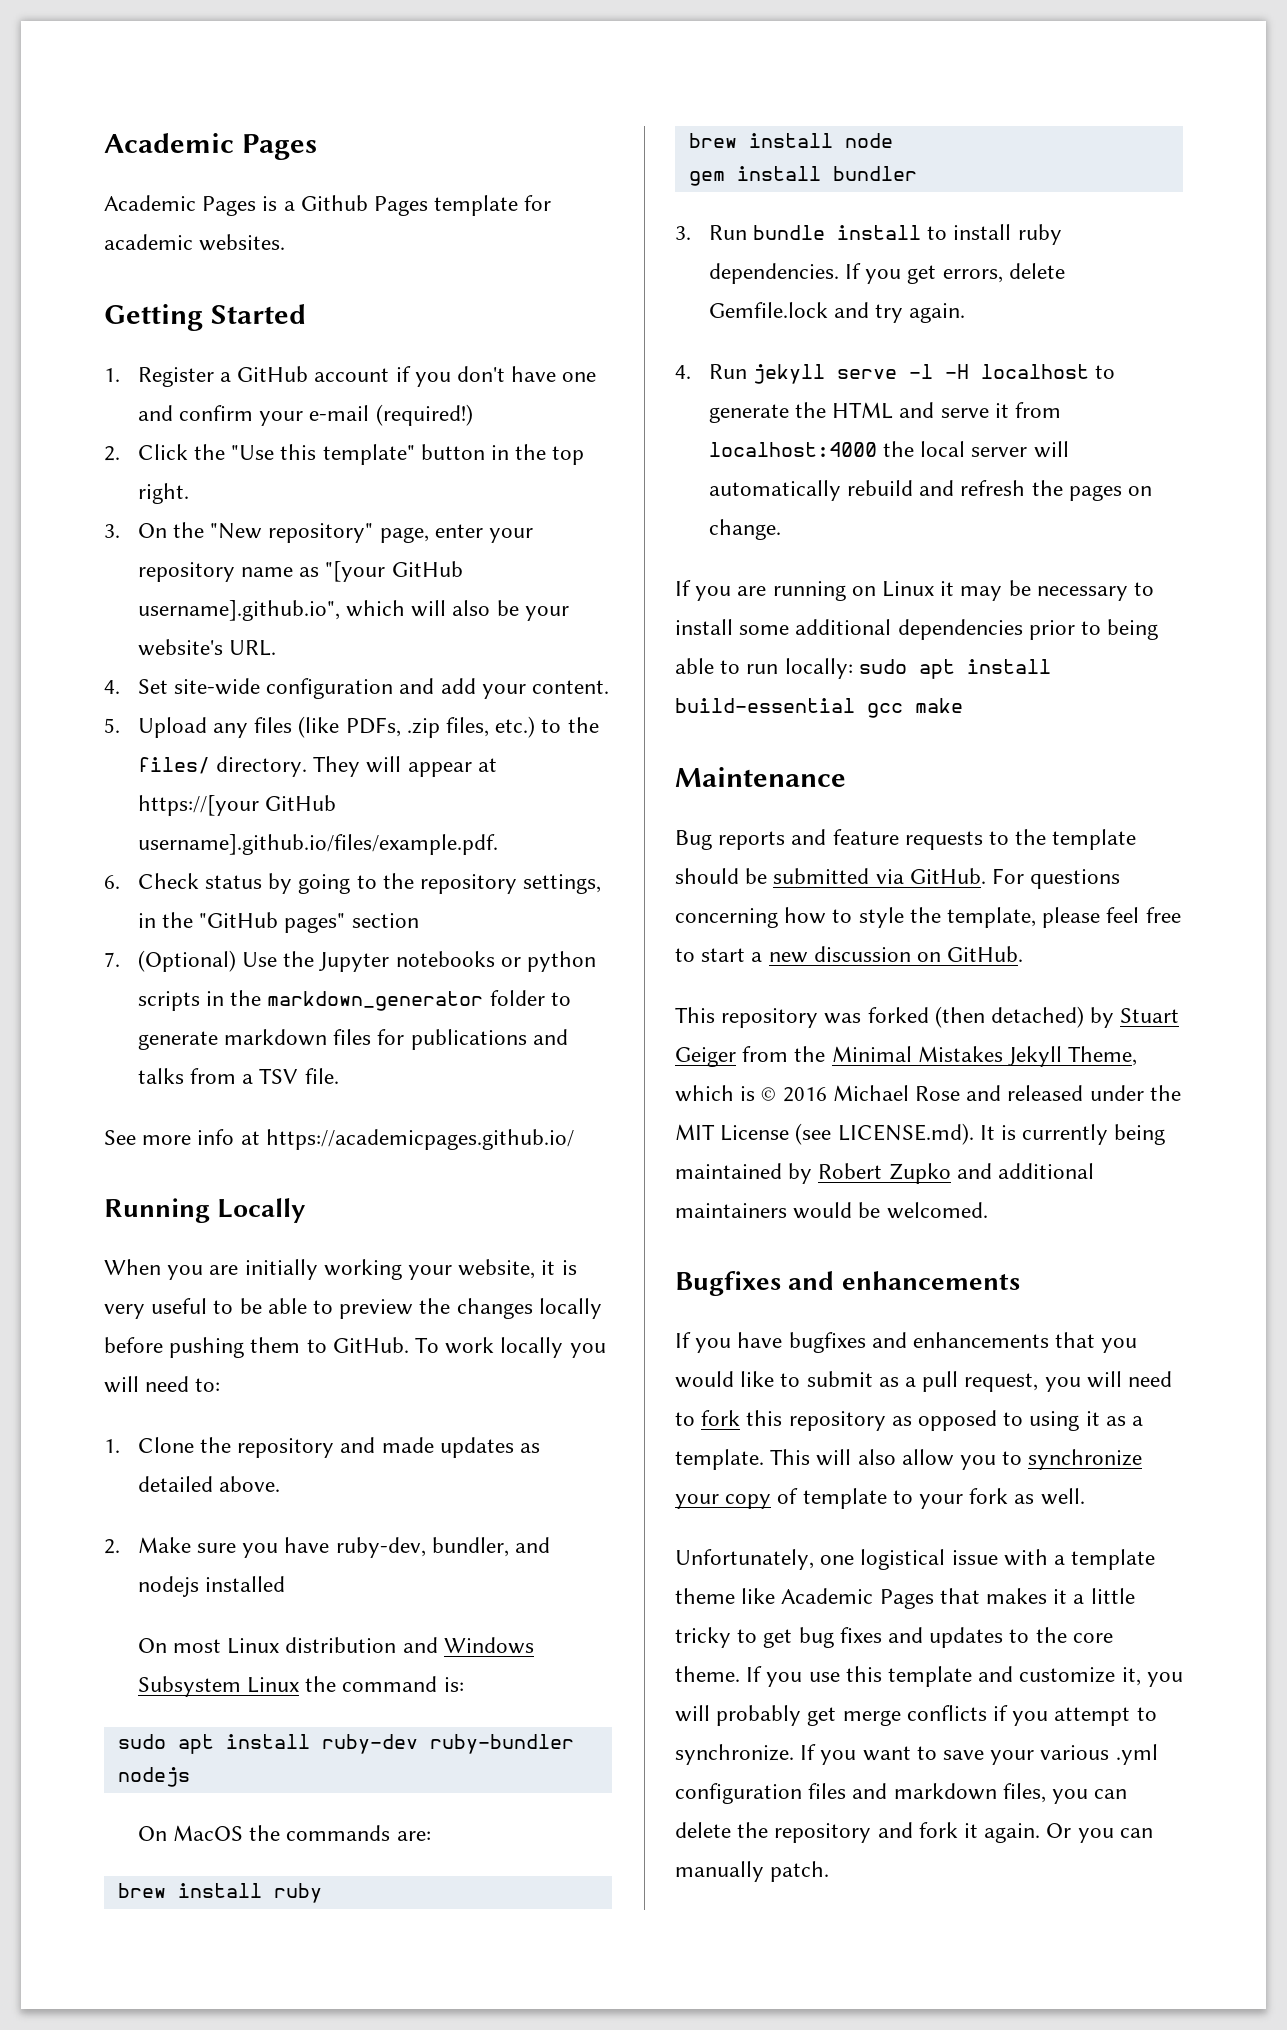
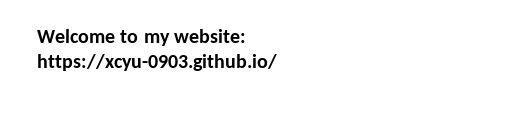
[104,133,317,160] [104,195,552,216] [104,234,286,251] [104,304,306,331] [104,366,597,387] [137,404,473,426] [104,444,585,465] [137,483,189,504] [104,522,533,543] [137,561,463,582] [137,600,569,621] [137,639,276,656] [104,678,609,699] [104,716,599,738] [137,756,497,777] [137,795,336,816] [137,834,498,855] [104,873,602,894] [137,912,419,933] [104,950,596,972] [137,990,571,1011] [137,1029,568,1050] [137,1068,339,1084] [104,1129,574,1150] [104,1198,307,1223] [104,1259,577,1280] [104,1298,602,1319] [104,1337,606,1358] [104,1376,221,1393] [104,1437,540,1458] [137,1476,280,1492] [104,1537,550,1558] [137,1576,285,1597] [137,1637,534,1654] [137,1676,464,1697] [117,1734,574,1754] [117,1767,190,1787] [137,1825,431,1841] [117,1883,322,1903] [688,133,893,148] [688,166,917,186] [675,224,1062,245] [708,263,1065,284] [708,302,966,323] [675,364,1116,384] [708,402,1061,423] [708,441,1069,458] [708,480,1152,501] [708,519,781,540] [675,580,1155,601] [675,619,1159,640] [675,658,1051,679] [675,698,963,718] [675,767,846,787] [675,829,1137,850] [675,868,1121,889] [675,907,1181,928] [675,946,1024,963] [675,1006,1180,1028] [675,1046,1138,1067] [675,1085,1181,1102] [675,1123,1166,1145] [675,1163,1095,1184] [675,1202,988,1219] [675,1271,1020,1296] [675,1332,1138,1353] [675,1371,1173,1392] [675,1410,1144,1431] [675,1449,1143,1470] [675,1488,1085,1509] [675,1549,1156,1570] [675,1588,1135,1609] [675,1627,1113,1648] [675,1666,1183,1687] [675,1705,1157,1726] [675,1744,1158,1765] [675,1783,1128,1804] [675,1822,1153,1843] [675,1861,830,1882] Academic Pages // Academic Pages is a Github Pages template for academic websites. // Getting Started // 1. Register a GitHub account if you don't have one and confirm your e-mail (required!) // 2. Click the "Use this template" button in the top right. // 3. On the "New repository" page, enter your repository name as "[your GitHub username].github.io", which will also be your website's URL. // 4. Set site-wide configuration and add your content. // 5. Upload any files (like PDFs, .zip files, etc.) to the files/ directory. They will appear at https://[your GitHub username].github.io/files/example.pdf. // 6. Check status by going to the repository settings, in the "GitHub pages" section // 7. (Optional) Use the Jupyter notebooks or python scripts in the markdown_generator folder to generate markdown files for publications and talks from a TSV file. // See more info at https://academicpages.github.io/ // Running Locally // When you are initially working your website, it is very useful to be able to preview the changes locally before pushing them to GitHub. To work locally you will need to: // 1. Clone the repository and made updates as detailed above. // 2. Make sure you have ruby-dev, bundler, and nodejs installed // On most Linux distribution and Windows Subsystem Linux the command is: // sudo apt install ruby-dev ruby-bundler nodejs // On MacOS the commands are: // brew install ruby // brew install node // gem install bundler // 3. Run bundle install to install ruby dependencies. If you get errors, delete Gemfile.lock and try again. // 4. Run jekyll serve -l -H localhost to generate the HTML and serve it from localhost:4000 the local server will automatically rebuild and refresh the pages on change. // If you are running on Linux it may be necessary to install some additional dependencies prior to being able to run locally: sudo apt install build-essential gcc make // Maintenance // Bug reports and feature requests to the template should be submitted via GitHub. For questions concerning how to style the template, please feel free to start a new discussion on GitHub. // This repository was forked (then detached) by Stuart Geiger from the Minimal Mistakes Jekyll Theme, which is © 2016 Michael Rose and released under the MIT License (see LICENSE.md). It is currently being maintained by Robert Zupko and additional maintainers would be welcomed. // Bugfixes and enhancements // If you have bugfixes and enhancements that you would like to submit as a pull request, you will need to fork this repository as opposed to using it as a template. This will also allow you to synchronize your copy of template to your fork as well. // Unfortunately, one logistical issue with a template theme like Academic Pages that makes it a little tricky to get bug fixes and updates to the core theme. If you use this template and customize it, you will probably get merge conflicts if you attempt to synchronize. If you want to save your various .yml configuration files and markdown files, you can delete the repository and fork it again. Or you can manually patch. -> [37,29,246,46] [37,54,277,71] Welcome to my website: https://xcyu-0903.github.io/

